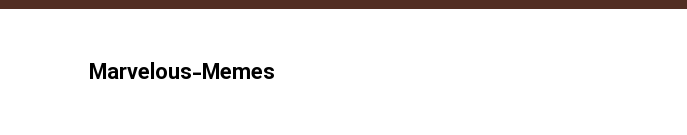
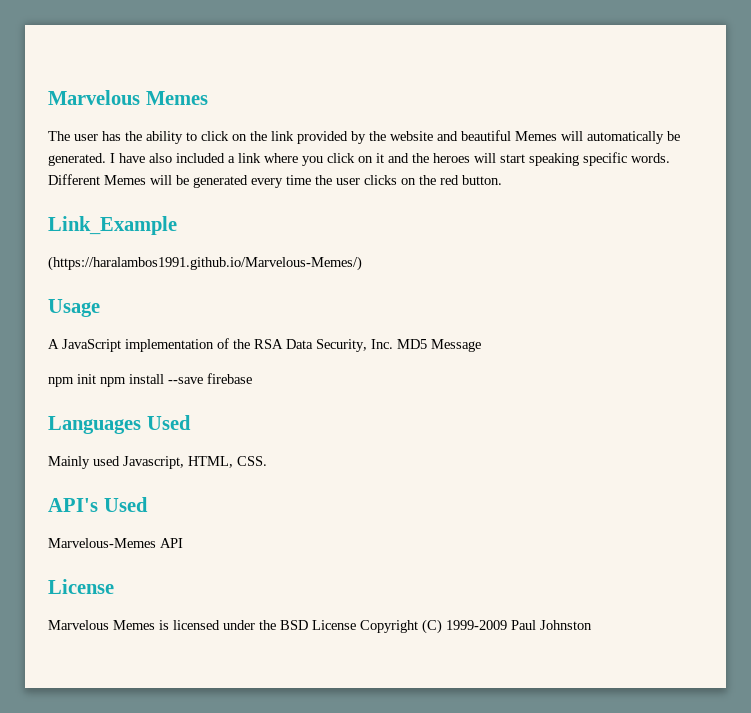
[89,62,275,79] Marvelous-Memes -> [48,90,208,105] [48,130,680,144] [48,152,670,166] [48,174,502,188] [48,216,177,235] [48,256,362,271] [48,299,100,317] [48,338,481,352] [48,373,252,387] [48,415,191,434] [48,456,267,469] [48,497,148,512] [48,538,183,548] [48,579,114,594] [48,619,592,634] Marvelous Memes // The user has the ability to click on the link provided by the website and beautiful Memes will automatically be generated. I have also included a link where you click on it and the heroes will start speaking specific words. Different Memes will be generated every time the user clicks on the red button. // Link_Example // (https://haralambos1991.github.io/Marvelous-Memes/) // Usage // A JavaScript implementation of the RSA Data Security, Inc. MD5 Message // npm init npm install --save firebase // Languages Used // Mainly used Javascript, HTML, CSS. // API's Used // Marvelous-Memes API // License // Marvelous Memes is licensed under the BSD License Copyright (C) 1999-2009 Paul Johnston

